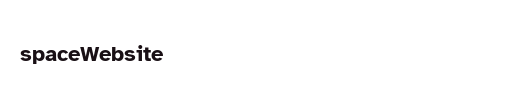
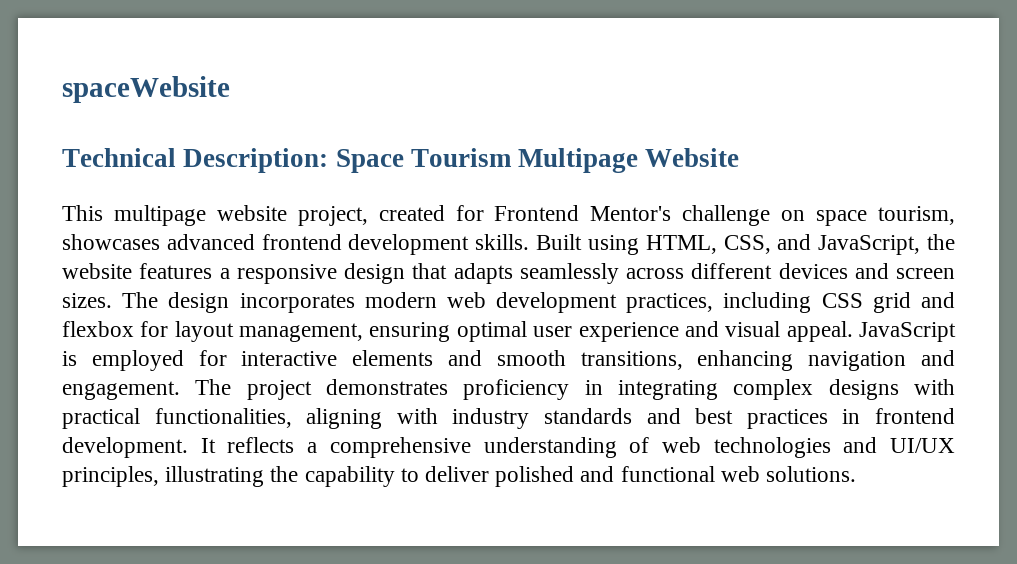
(164, 54) none -> [62,148,740,173] [62,205,955,226] [62,234,956,255] [62,263,955,284] [62,292,955,313] [62,321,956,342] [62,350,955,371] [62,379,956,400] [62,408,956,429] [62,437,956,458] [62,466,857,487] // Technical Description: Space Tourism Multipage Website // This multipage website project, created for Frontend Mentor's challenge on space tourism, showcases advanced frontend development skills. Built using HTML, CSS, and JavaScript, the website features a responsive design that adapts seamlessly across different devices and screen sizes. The design incorporates modern web development practices, including CSS grid and flexbox for layout management, ensuring optimal user experience and visual appeal. JavaScript is employed for interactive elements and smooth transitions, enhancing navigation and engagement. The project demonstrates proficiency in integrating complex designs with practical functionalities, aligning with industry standards and best practices in frontend development. It reflects a comprehensive understanding of web technologies and UI/UX principles, illustrating the capability to deliver polished and functional web solutions.

